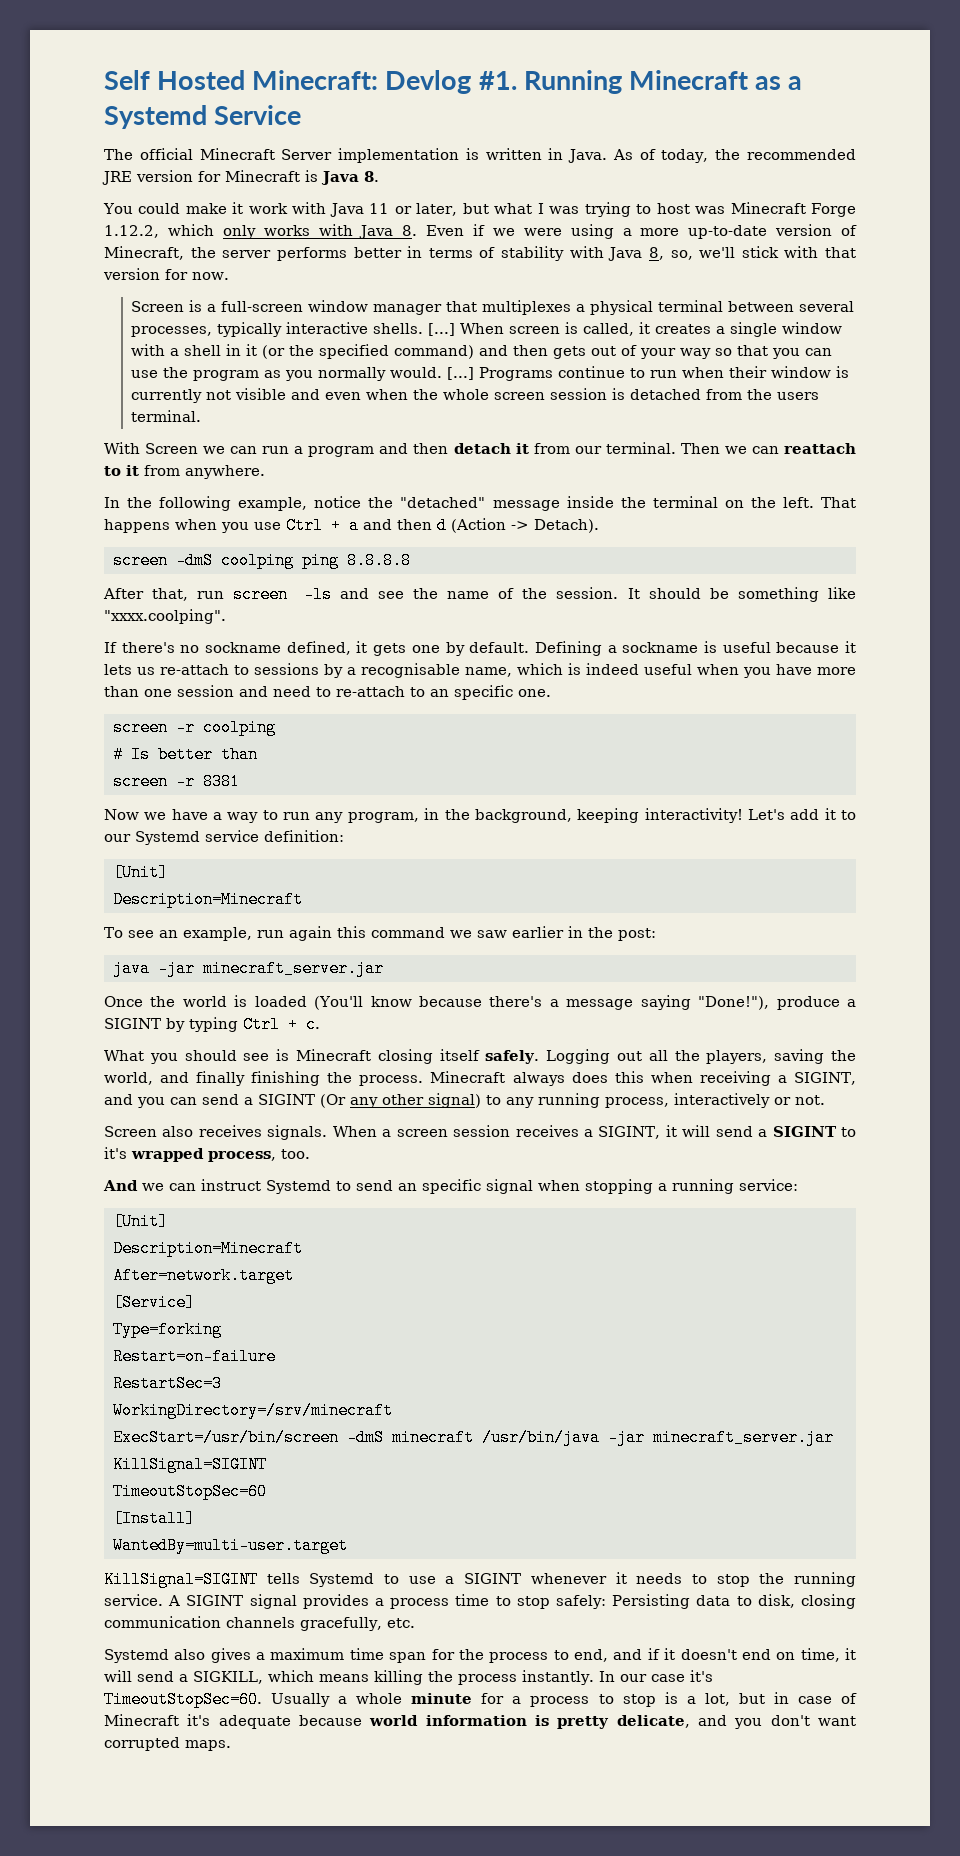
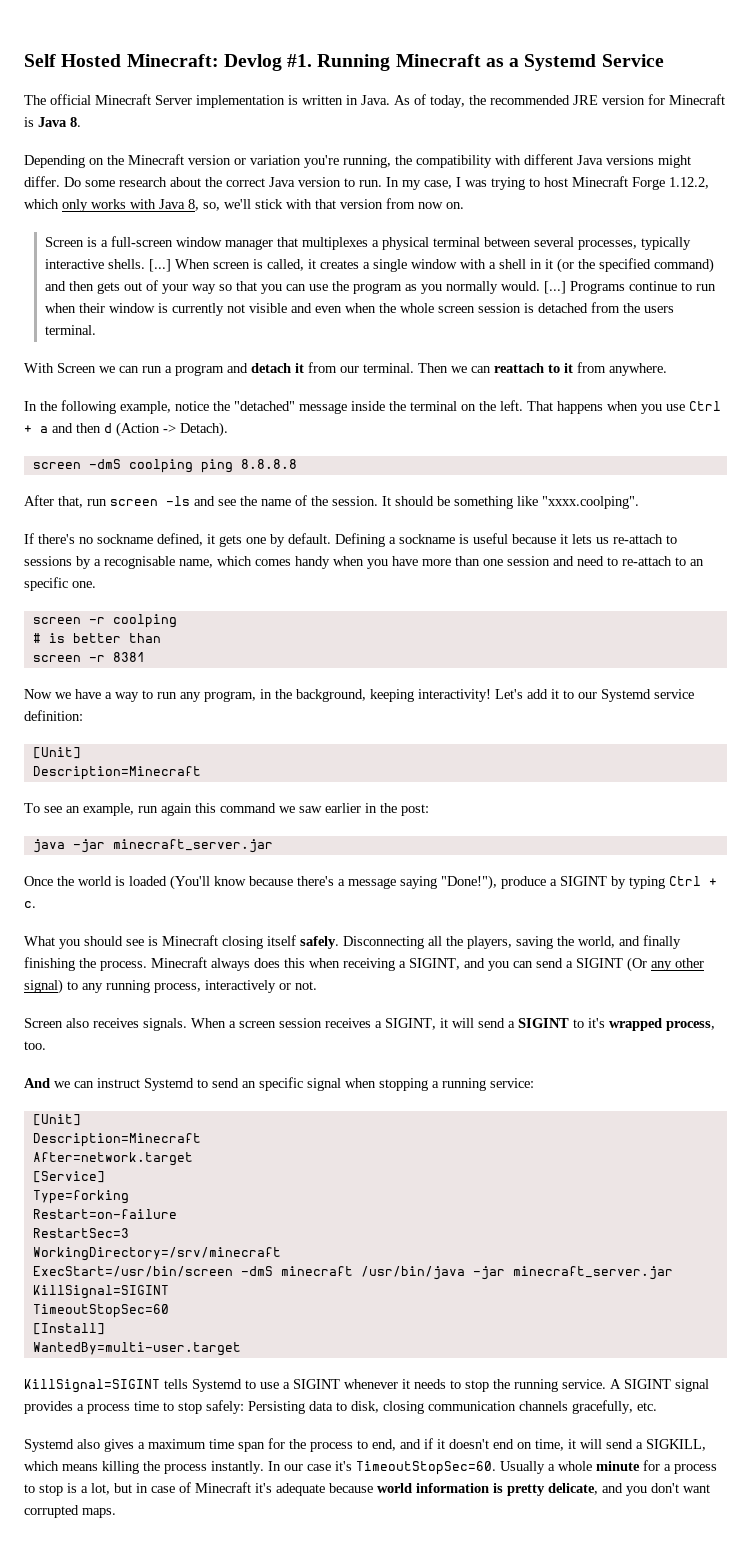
[103,202,533,217] You could make it work with Java 11 or later, but what -> [24,154,691,168] [24,176,452,190] Depending on the Minecraft version or variation you're running, the compatibility with different Java versions might differ. Do some research about the correct Java version to run. In my case,
[695,206,726,214] was -> (568, 182) none
[402,224,857,239] [104,246,643,261] 8. Even if we were using a more up-to-date version of Minecraft, the server performs better in terms of stability with Java -> (185, 204) none
[165,269,229,280] for now. -> [386,198,464,209] from now on.
[413,443,449,454] then -> (248, 368) none
[568,663,692,675] is indeed useful -> [255,556,330,569] comes handy
[130,746,150,763] Is -> [48,633,65,643] is
[546,1049,642,1064] Logging out -> [343,936,424,949] Disconnecting

